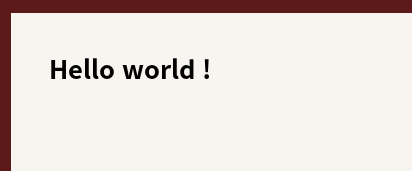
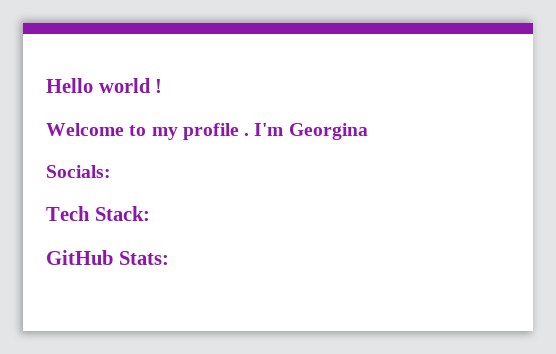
(211, 69) none -> [46,123,368,140] [46,165,111,178] [46,206,150,221] [46,250,169,265] // Welcome to my profile . I'm Georgina // Socials: // Tech Stack: // GitHub Stats:

